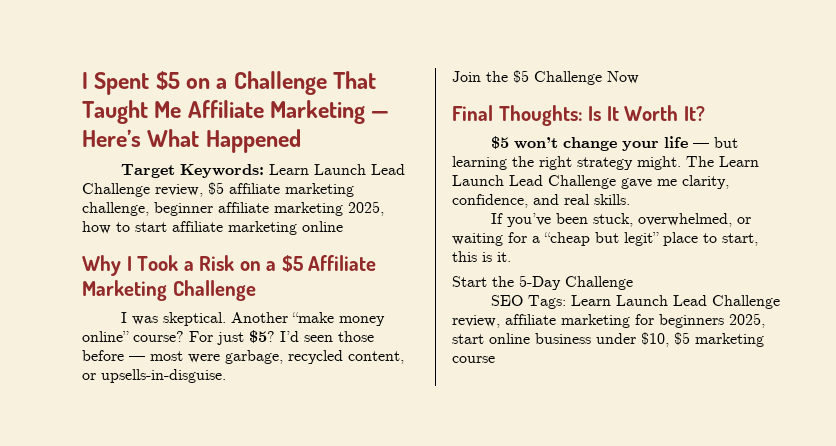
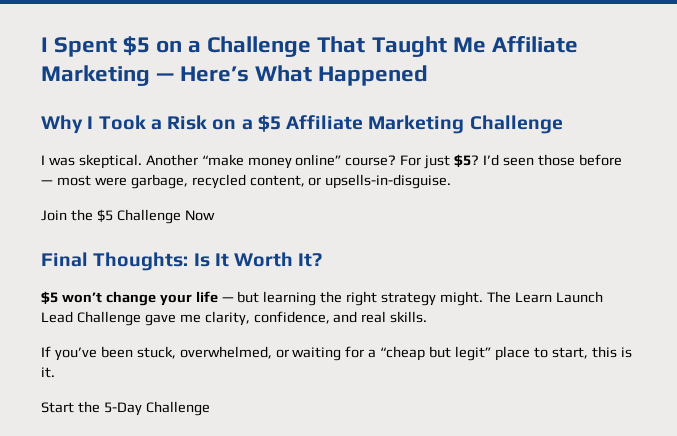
[120,164,405,178] [82,182,354,197] [82,201,384,216] [82,221,343,235] // Target Keywords: Learn Launch Lead Challenge review, $5 affiliate marketing challenge, beginner affiliate marketing 2025, how to start affiliate marketing online -> (429, 75) none
[490,295,780,309] [452,313,765,328] [452,332,764,347] [452,356,495,363] // SEO Tags: Learn Launch Lead Challenge review, affiliate marketing for beginners 2025, start online business under $10, $5 marketing course -> (210, 408) none

